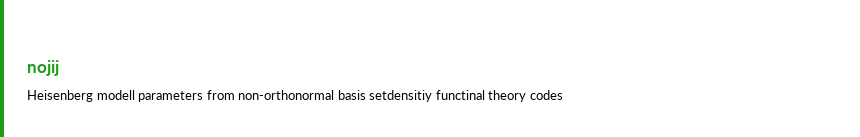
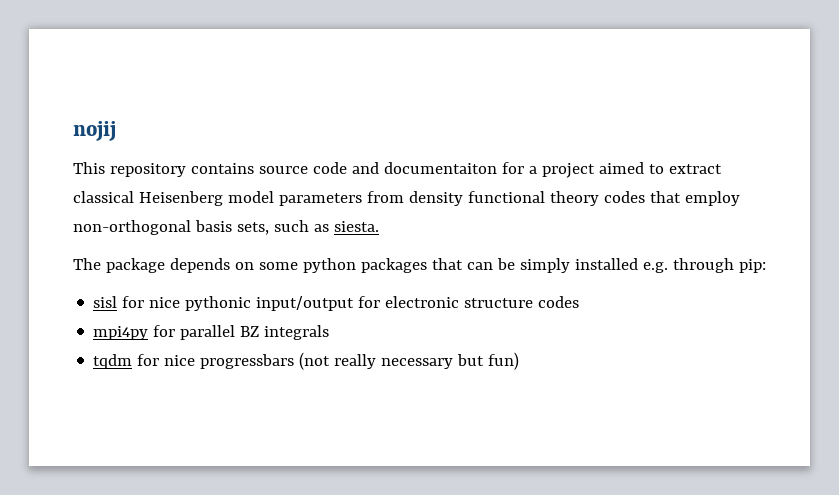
[27,90,563,102] Heisenberg modell parameters from non-orthonormal basis setdensitiy functinal theory codes -> [73,162,722,178] [73,191,740,206] [73,220,379,235] [73,258,766,273] [93,296,580,311] [93,325,330,340] [93,352,520,370] This repository contains source code and documentaiton for a project aimed to extract classical Heisenberg model parameters from density functional theory codes that employ non-orthogonal basis sets, such as siesta. // The package depends on some python packages that can be simply installed e.g. through pip: // sisl for nice pythonic input/output for electronic structure codes // mpi4py for parallel BZ integrals // tqdm for nice progressbars (not really necessary but fun)

